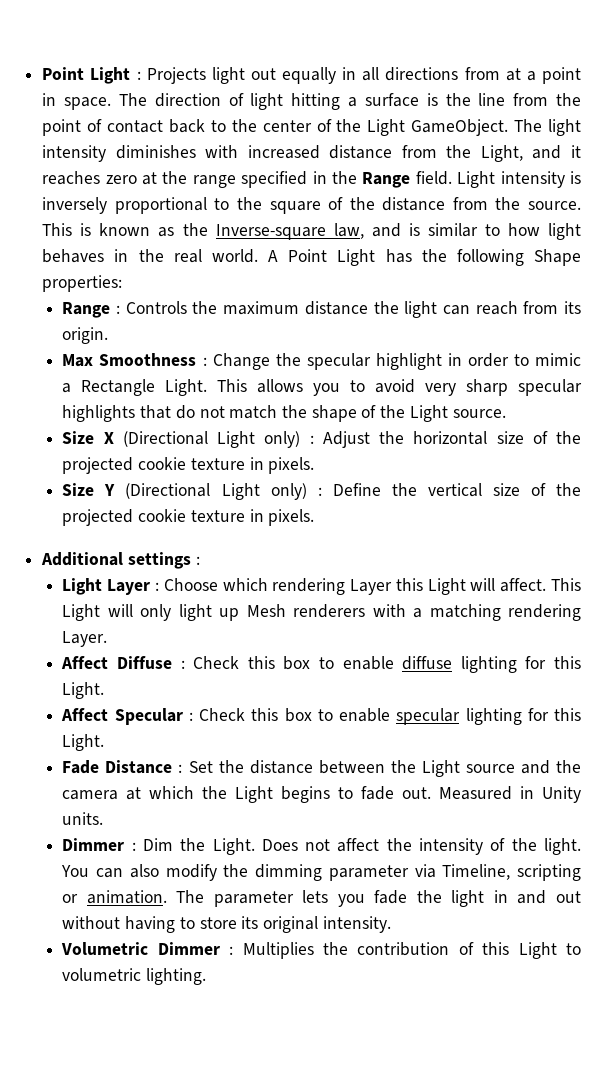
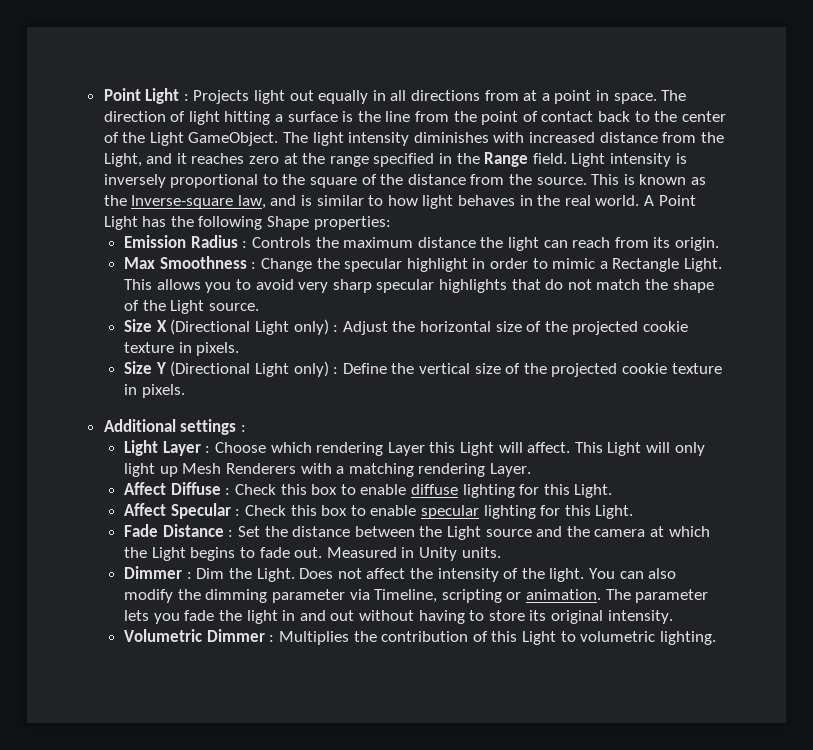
[62,302,111,318] Range -> [124,235,238,248] Emission Radius
[293,604,366,618] renderers -> [226,463,297,474] Renderers

